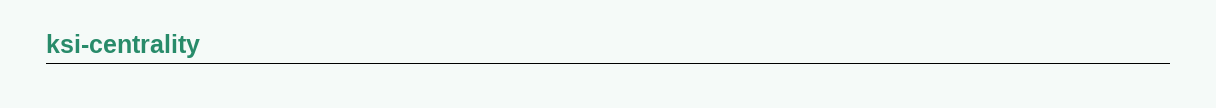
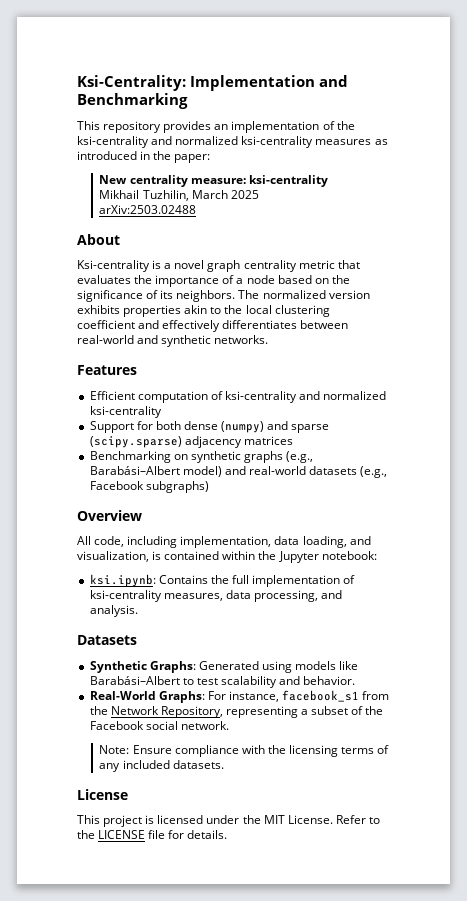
[46,34,200,58] ksi-centrality -> [77,75,348,91] [77,93,188,109] [77,121,355,133] [77,136,388,148] [77,151,211,163] [99,175,328,187] [99,190,259,201] [99,205,197,214] [77,234,120,245] [77,260,360,272] [77,275,350,287] [77,290,370,302] [77,305,330,317] [77,320,349,332] [77,335,269,347] [77,365,137,375] [89,391,387,403] [89,406,162,418] [89,421,330,433] [89,436,293,448] [89,451,314,463] [89,466,388,478] [89,481,209,493] [77,510,142,521] [77,536,371,548] [77,551,377,563] [89,574,356,587] [89,590,343,602] [89,605,138,617] [77,635,137,645] [89,661,359,673] [89,676,356,688] [89,690,390,703] [89,706,384,718] [89,721,229,730] [99,745,390,757] [99,760,224,772] [77,789,128,800] [77,815,380,827] [77,830,228,839] Ksi-Centrality: Implementation and Benchmarking // This repository provides an implementation of the ksi-centrality and normalized ksi-centrality measures as introduced in the paper: // New centrality measure: ksi-centrality // Mikhail Tuzhilin, March 2025 // arXiv:2503.02488 // About // Ksi-centrality is a novel graph centrality metric that evaluates the importance of a node based on the significance of its neighbors. The normalized version exhibits properties akin to the local clustering coefficient and effectively differentiates between real-world and synthetic networks. // Features // Efficient computation of ksi-centrality and normalized ksi-centrality // Support for both dense (numpy) and sparse (scipy.sparse) adjacency matrices // Benchmarking on synthetic graphs (e.g., Barabási–Albert model) and real-world datasets (e.g., Facebook subgraphs) // Overview // All code, including implementation, data loading, and visualization, is contained within the Jupyter notebook: // ksi.ipynb: Contains the full implementation of ksi-centrality measures, data processing, and analysis. // Datasets // Synthetic Graphs: Generated using models like Barabási–Albert to test scalability and behavior. // Real-World Graphs: For instance, facebook_s1 from the Network Repository, representing a subset of the Facebook social network. // Note: Ensure compliance with the licensing terms of any included datasets. // License // This project is licensed under the MIT License. Refer to the LICENSE file for details.

